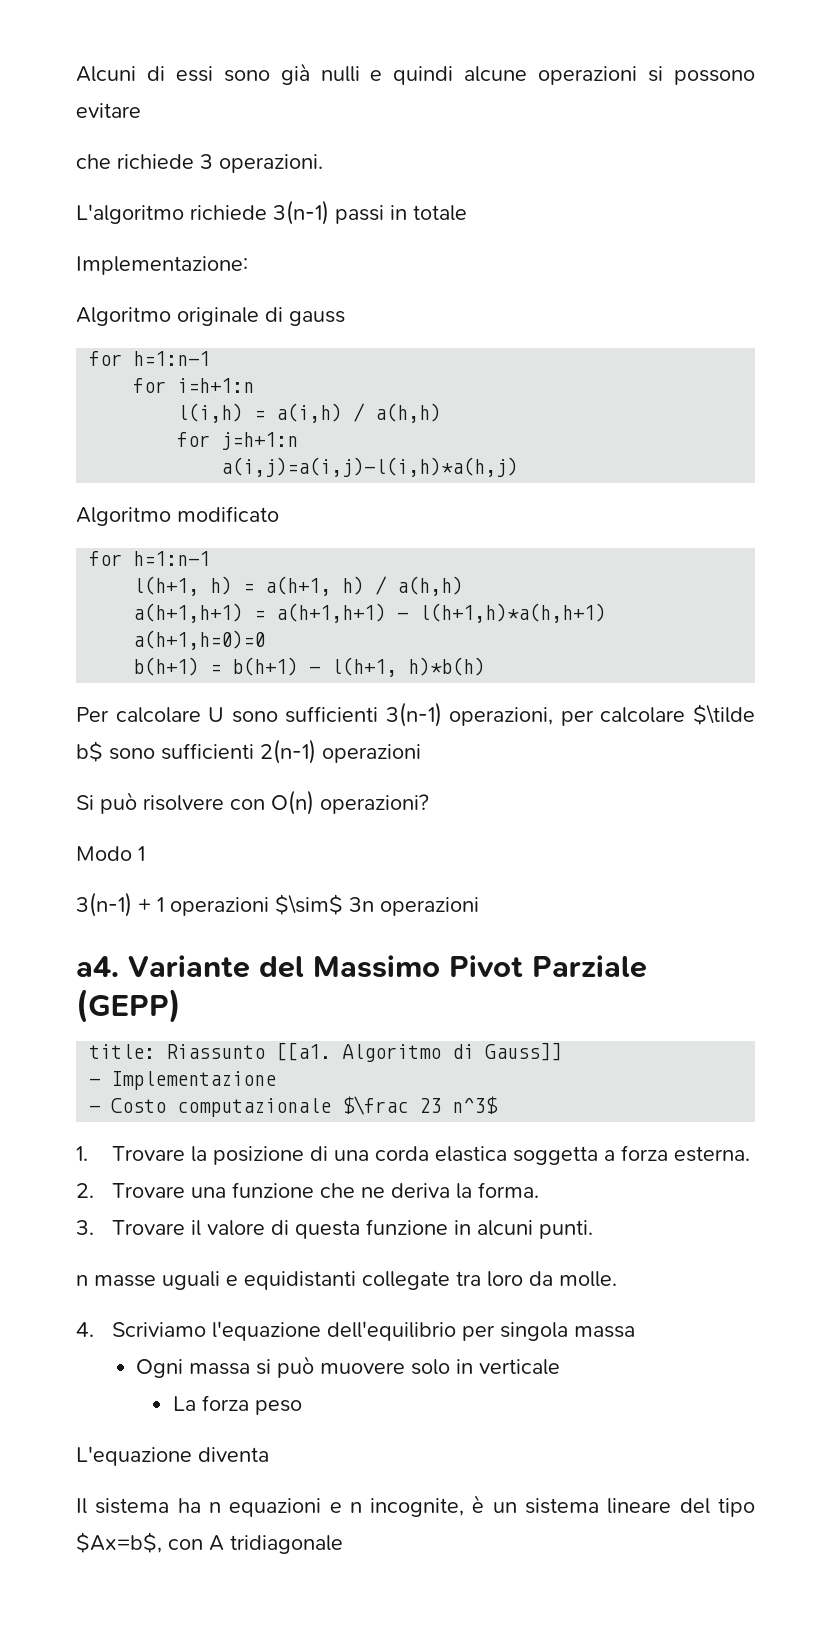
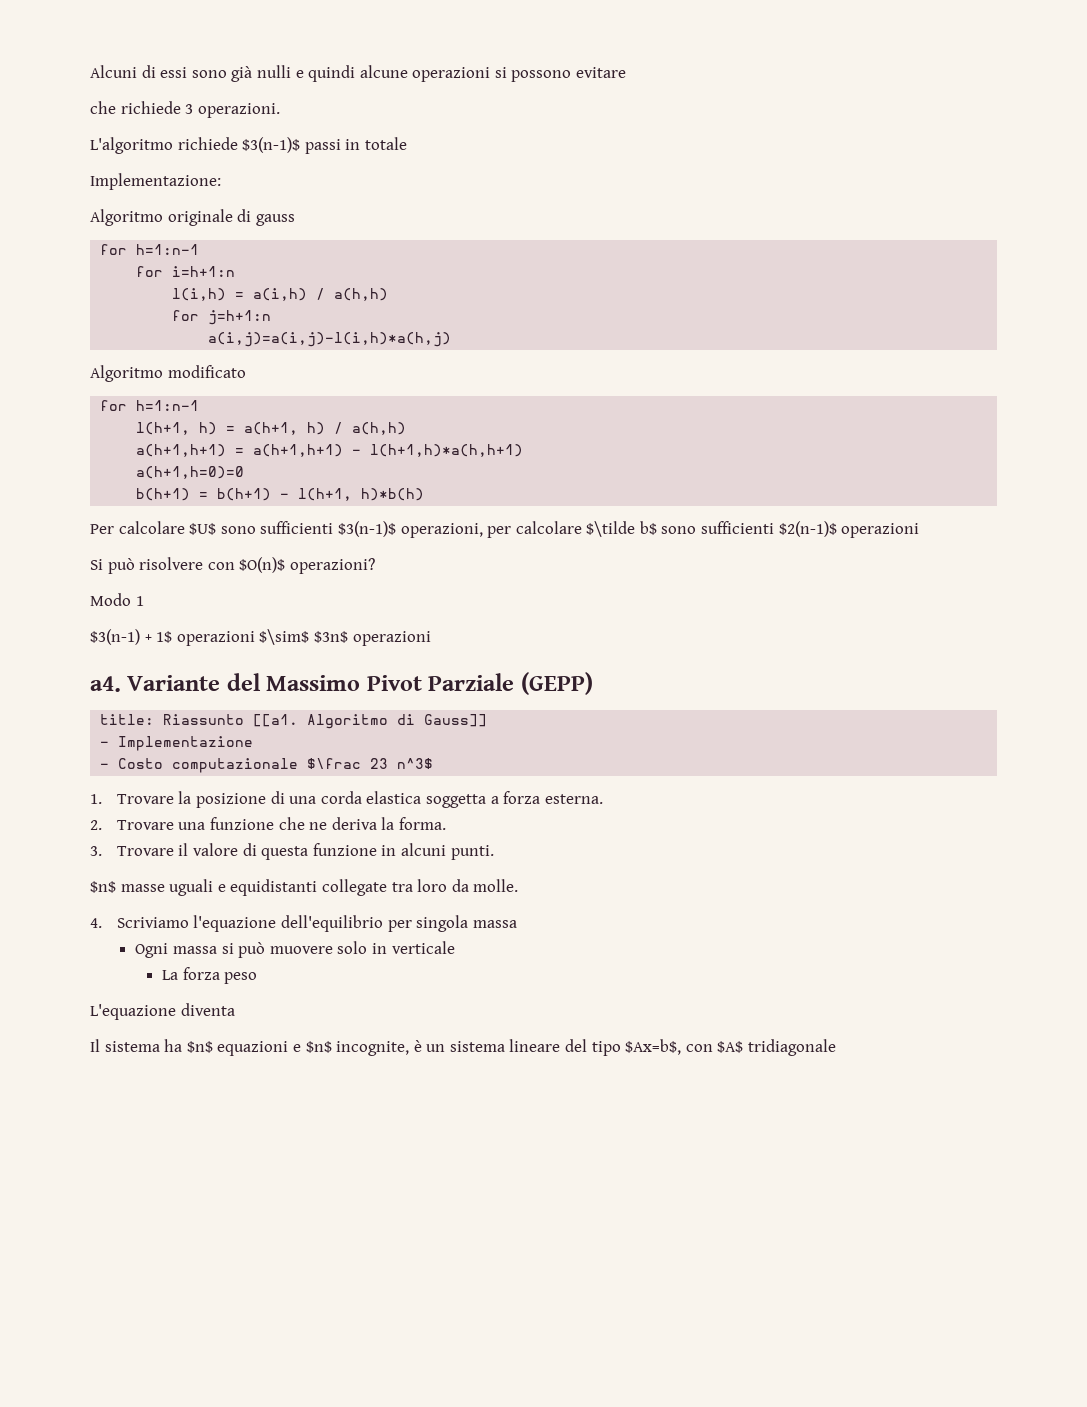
[273,200,329,225] 3(n-1) -> [242,137,301,153] $3(n-1)$
[208,702,442,727] U sono sufficienti 3(n-1) -> [189,521,396,537] $U$ sono sufficienti $3(n-1)$
[260,739,316,764] 2(n-1) -> [778,521,837,537] $2(n-1)$
[271,790,314,815] O(n) -> [239,557,286,573] $O(n)$
[76,892,164,917] 3(n-1) + 1 -> [90,629,173,645] $3(n-1) + 1$
[349,897,374,912] 3n -> [313,631,348,643] $3n$
[76,1275,88,1286] n -> [90,881,116,893] $n$
[208,1502,221,1513] n -> [186,1041,213,1053] $n$
[349,1502,362,1513] n -> [305,1041,332,1053] $n$
[209,1535,224,1551] A -> [717,1041,744,1053] $A$

